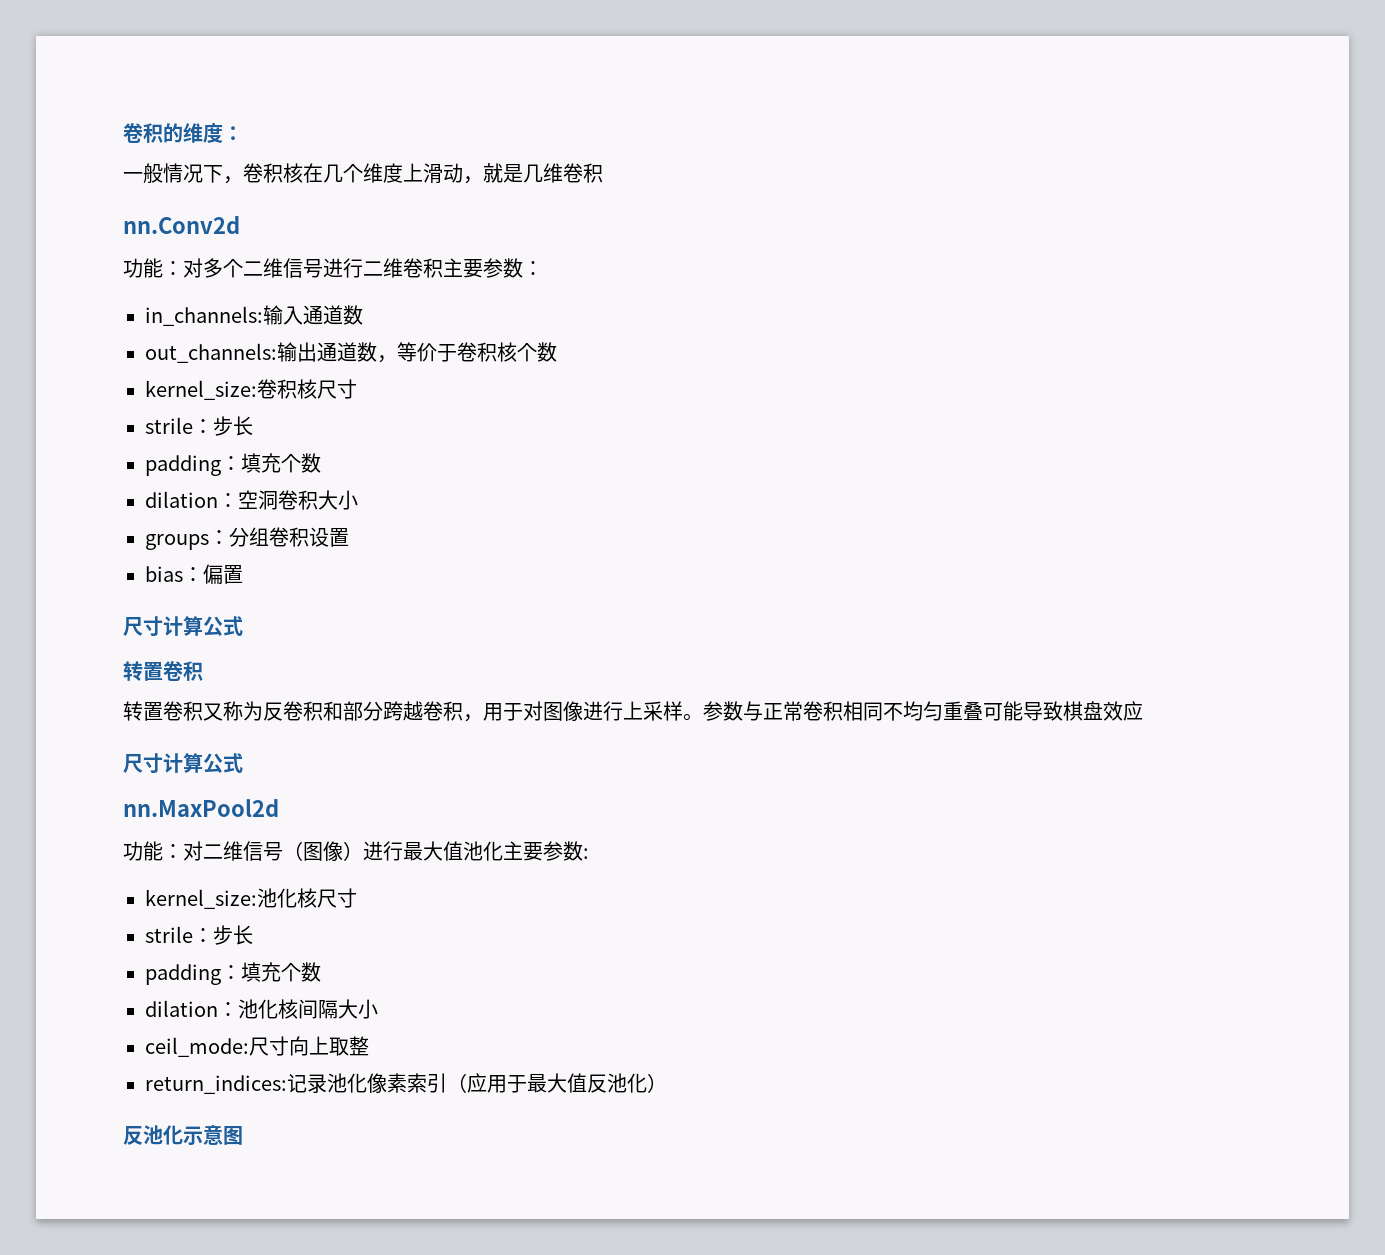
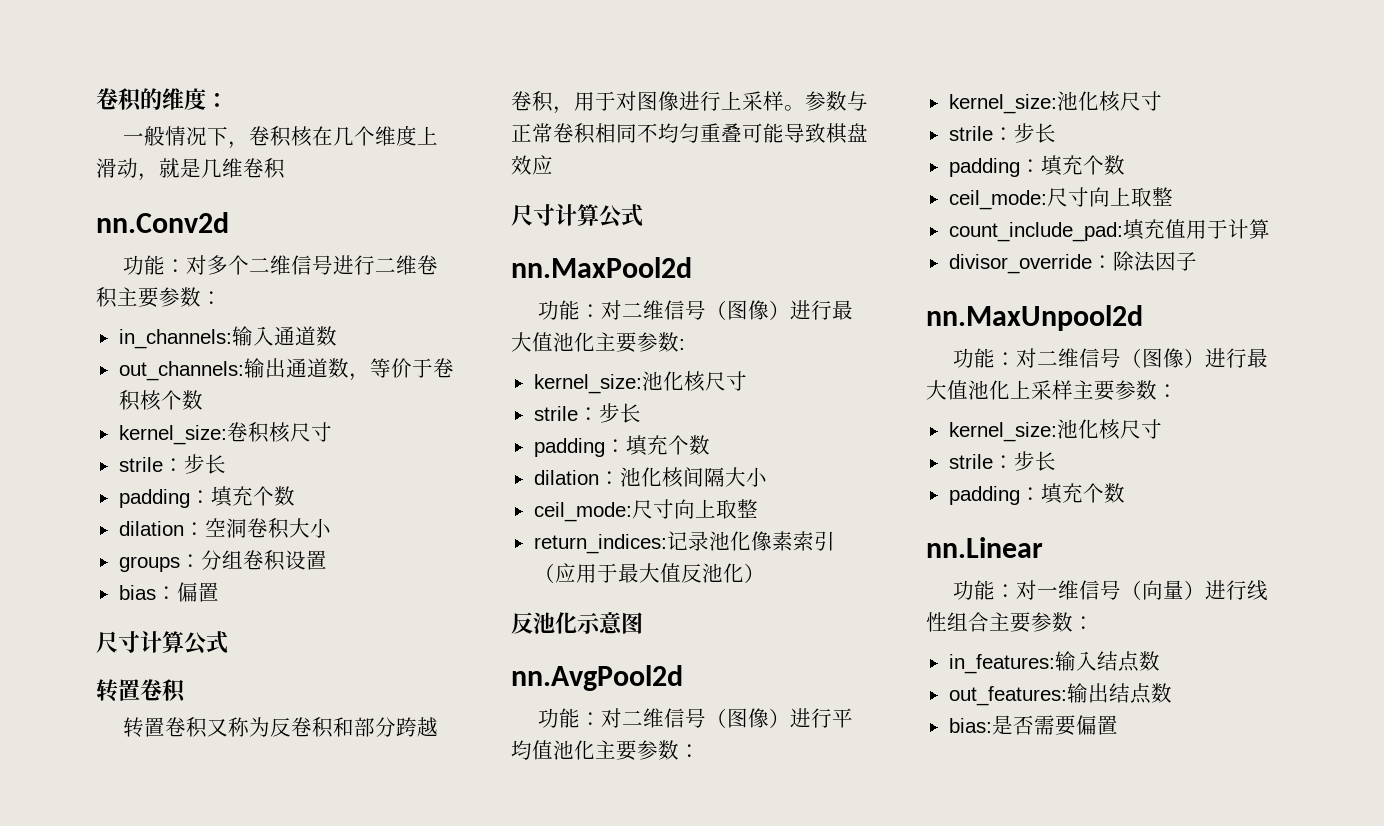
(243, 1135) none -> [511,665,683,691] [538,708,854,728] [511,740,700,761] [948,91,1162,114] [948,123,1056,143] [948,155,1125,177] [948,187,1173,210] [948,219,1270,242] [948,251,1197,274] [926,305,1143,331] [953,348,1269,368] [926,380,1178,401] [948,419,1162,442] [948,451,1056,471] [948,483,1125,505] [926,537,1043,558] [953,580,1269,601] [926,612,1094,633] [948,651,1160,674] [948,683,1172,706] [948,715,1118,736] // nn.AvgPool2d // 功能：对二维信号（图像）进行平均值池化主要参数： // kernel_size:池化核尺寸 // strile：步长 // padding：填充个数 // ceil_mode:尺寸向上取整 // count_include_pad:填充值用于计算 // divisor_override：除法因子 // nn.MaxUnpool2d // 功能：对二维信号（图像）进行最大值池化上采样主要参数： // kernel_size:池化核尺寸 // strile：步长 // padding：填充个数 // nn.Linear // 功能：对一维信号（向量）进行线性组合主要参数： // in_features:输入结点数 // out_features:输出结点数 // bias:是否需要偏置

